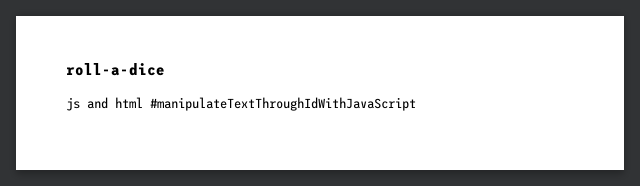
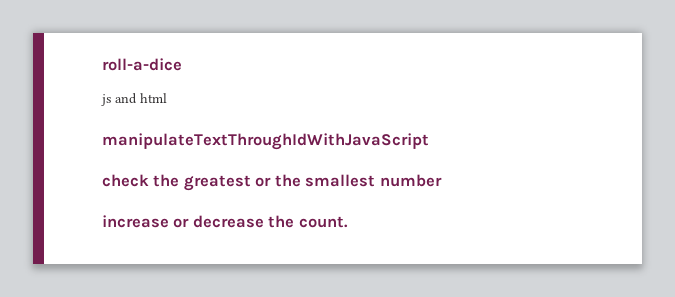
[150,97,416,111] #manipulateTextThroughIdWithJavaScript -> [102,133,429,150] [102,174,442,191] [102,215,348,228] // manipulateTextThroughIdWithJavaScript // check the greatest or the smallest number // increase or decrease the count.

